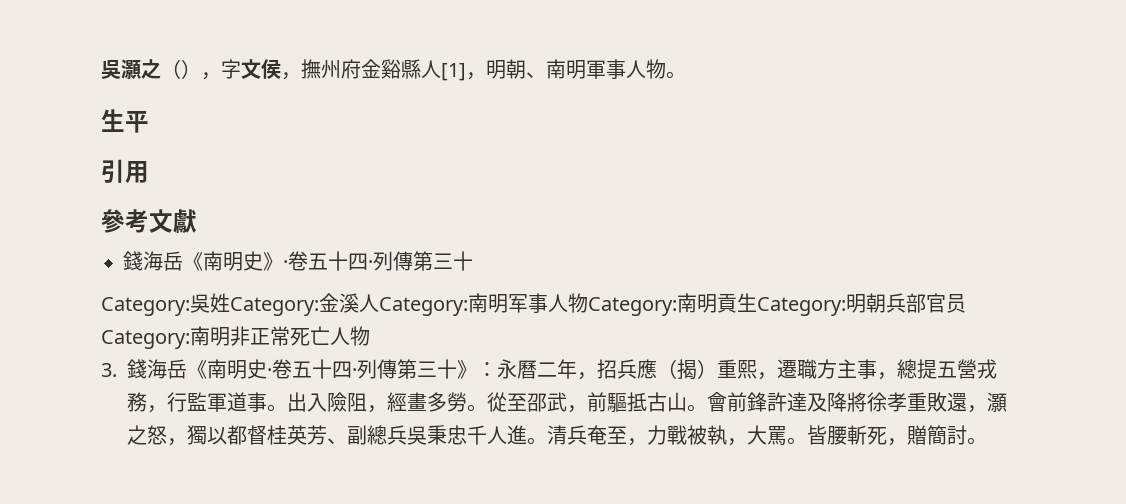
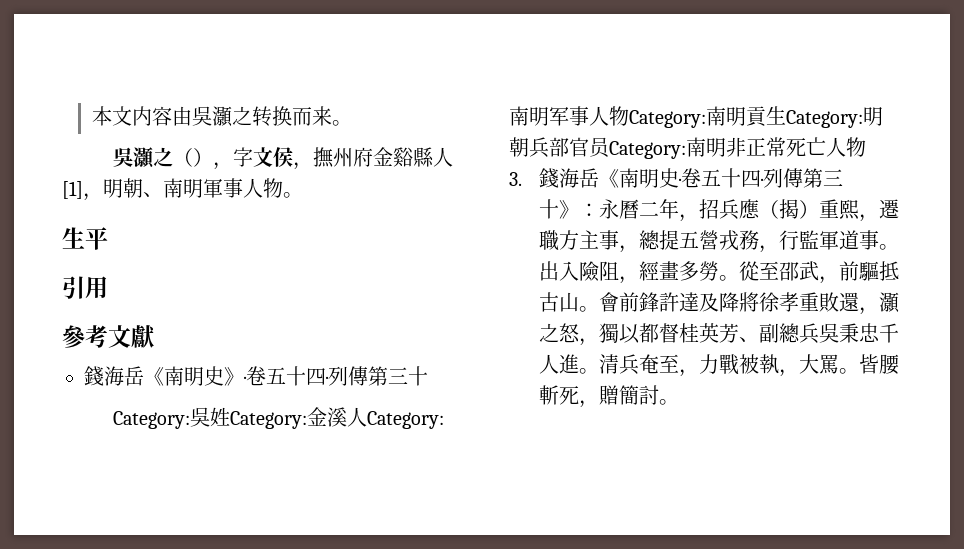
(101, 69) none -> [91,106,352,127] 本文内容由吳灝之转换而来。 //

